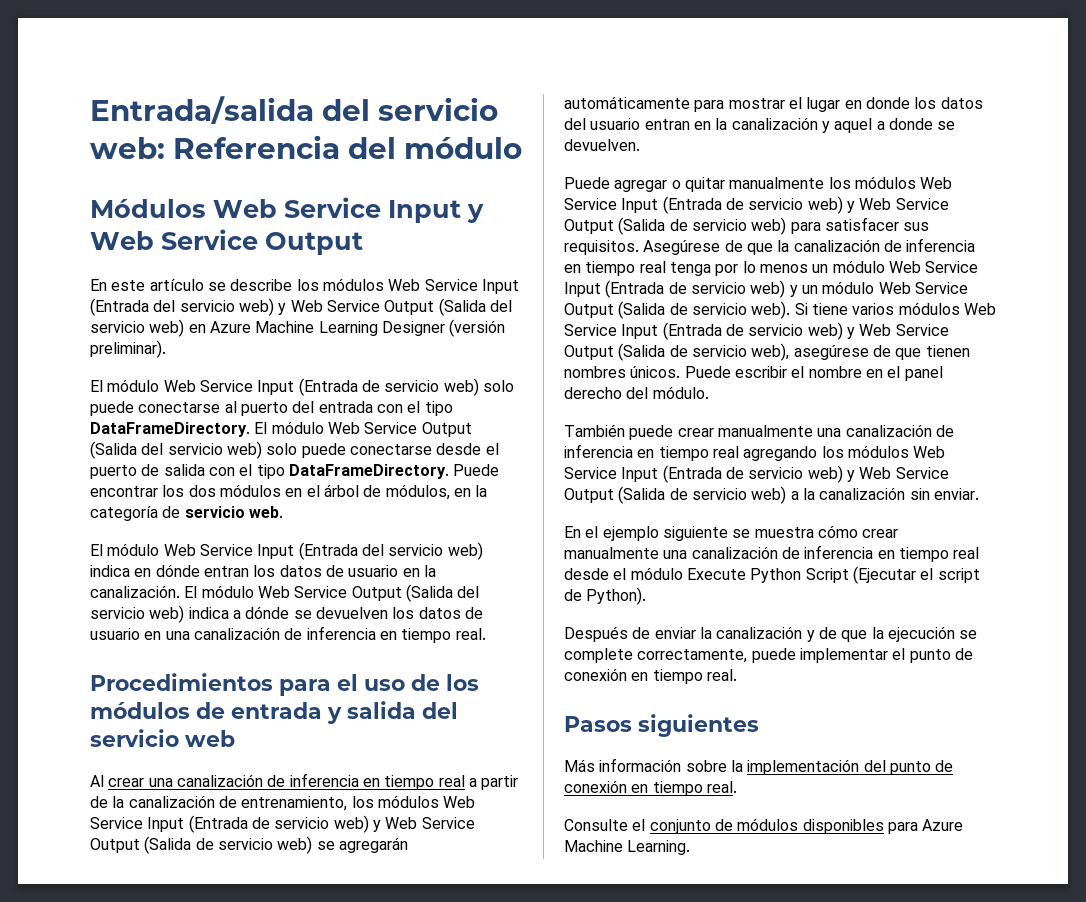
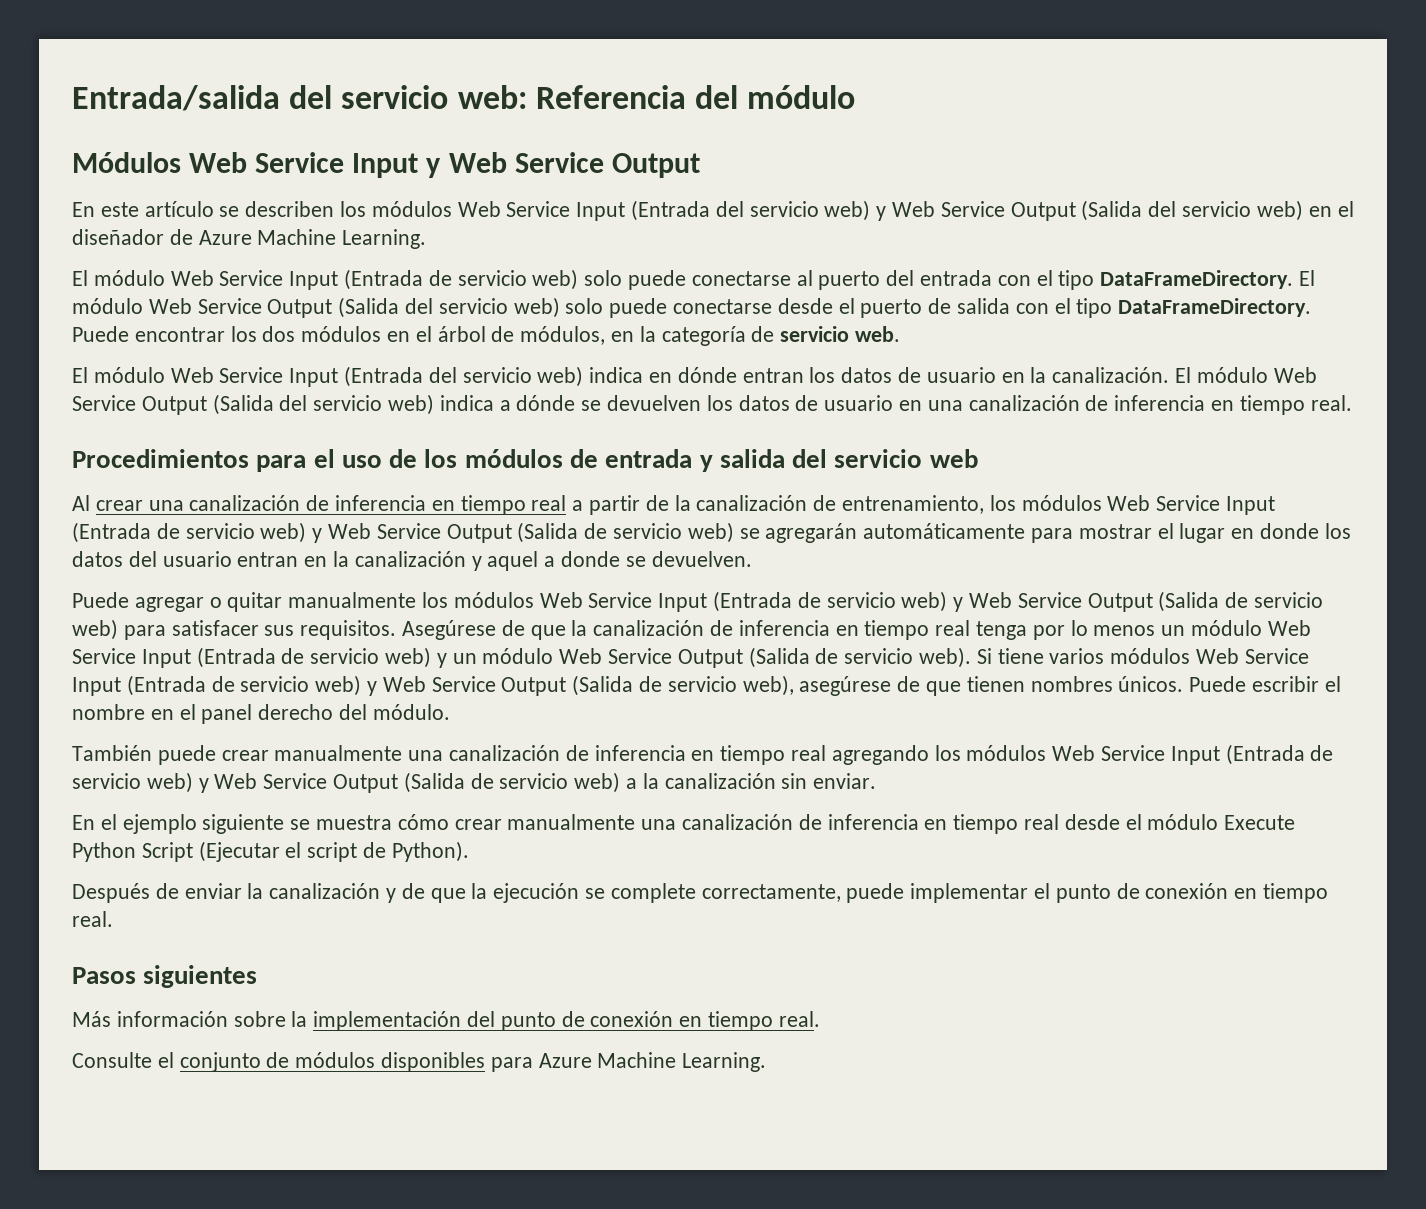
[230,279,293,291] describe -> [245,201,335,217] describen
[209,319,506,337] [90,340,166,358] Azure Machine Learning Designer (versión preliminar). -> [1337,201,1354,217] [72,229,427,249] el diseñador de Azure Machine Learning.

